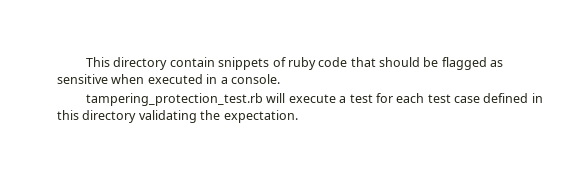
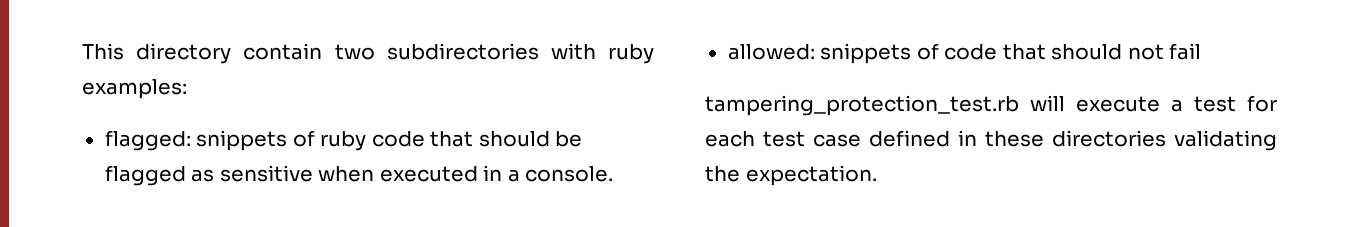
(215, 62) none -> [334,43,654,64] [82,79,187,99] [104,130,191,151] two subdirectories with ruby examples: // flagged:
(280, 79) none -> [727,43,1202,64] // allowed: snippets of code that should not fail
[57,110,137,123] this directory -> [985,130,1166,147] these directories

